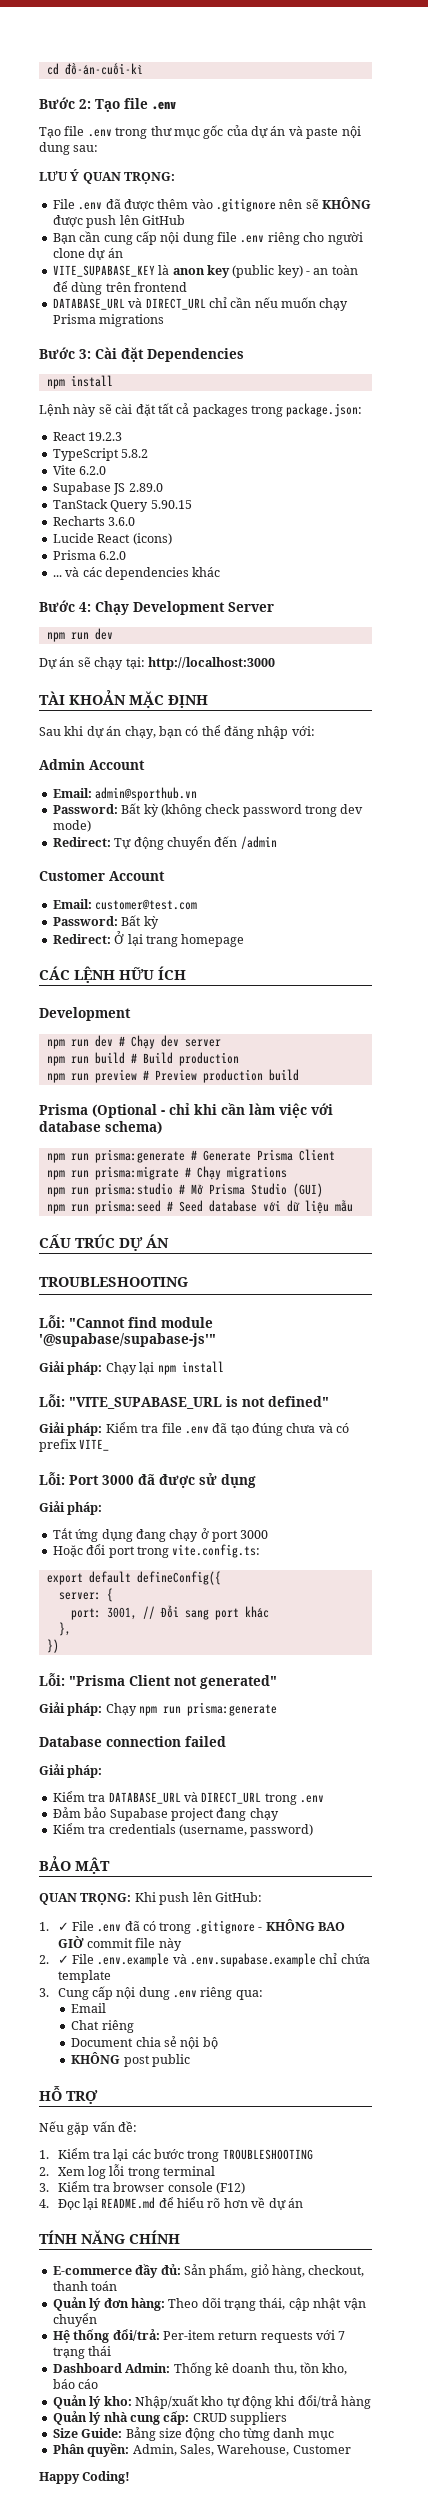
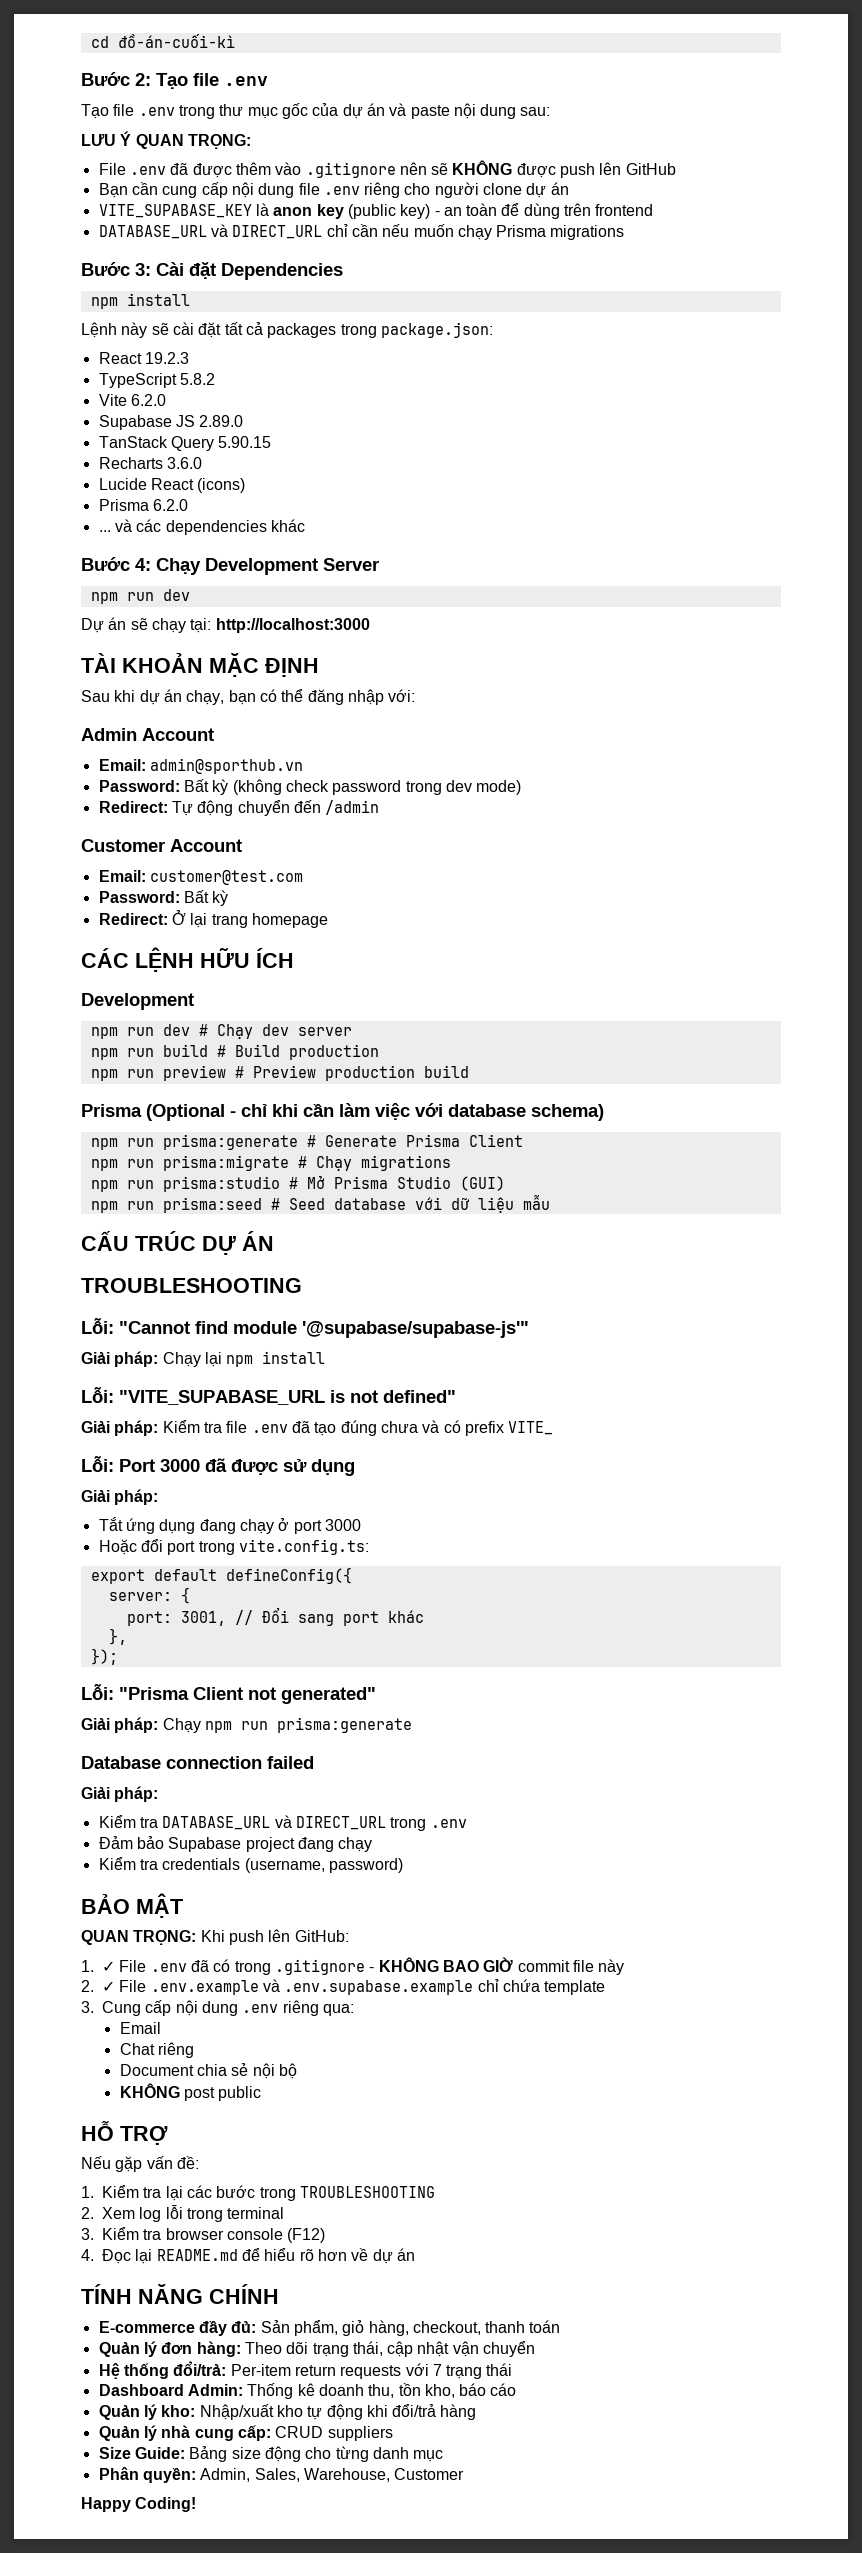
[46,1639,59,1653] }) -> [90,1648,118,1665] });

